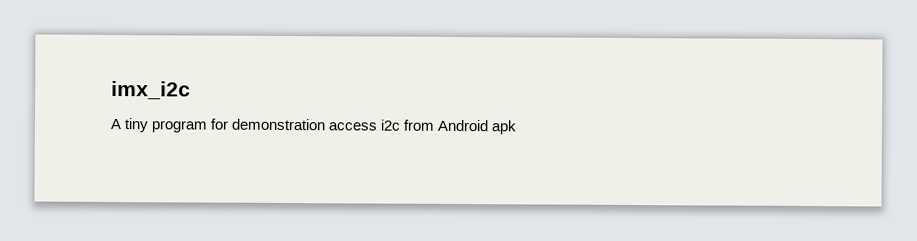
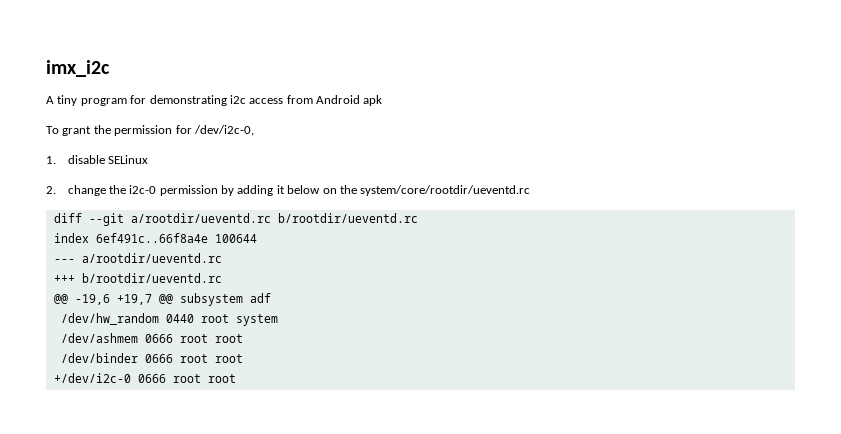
[231,118,402,131] demonstration access i2c -> [149,95,284,106] demonstrating i2c access
(518, 127) none -> [46,125,254,136] [46,155,148,164] [46,185,531,196] [53,213,418,226] [53,233,257,243] [53,253,222,263] [53,273,222,283] [53,293,271,306] [60,313,278,326] [60,333,243,343] [60,353,243,363] [53,373,236,383] // To grant the permission for /dev/i2c-0, // 1. disable SELinux // 2. change the i2c-0 permission by adding it below on the system/core/rootdir/ueventd.rc // diff --git a/rootdir/ueventd.rc b/rootdir/ueventd.rc // index 6ef491c..66f8a4e 100644 // --- a/rootdir/ueventd.rc // +++ b/rootdir/ueventd.rc // @@ -19,6 +19,7 @@ subsystem adf // /dev/hw_random 0440 root system // /dev/ashmem 0666 root root // /dev/binder 0666 root root // +/dev/i2c-0 0666 root root

